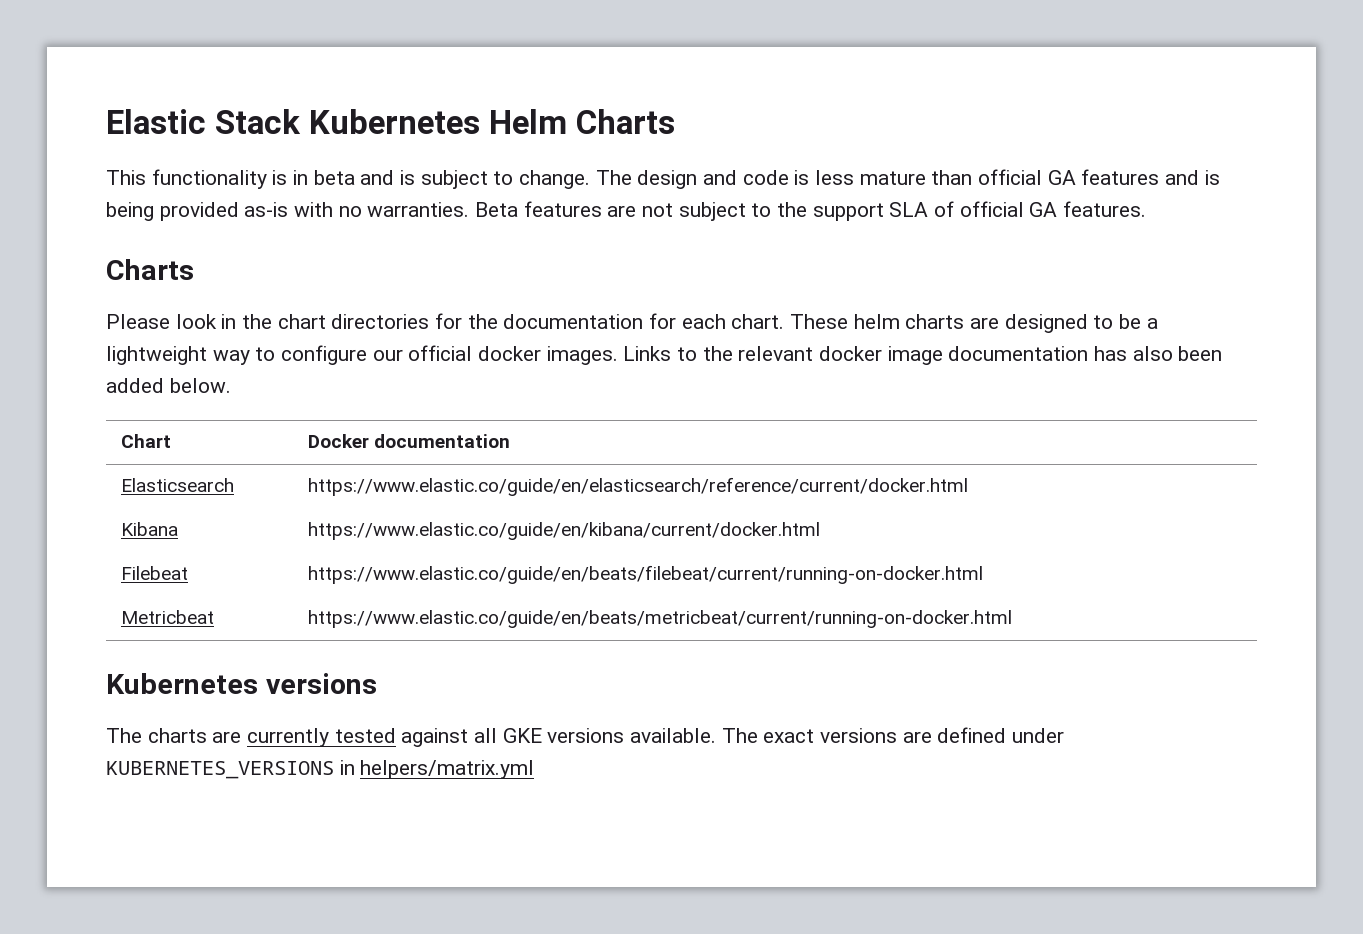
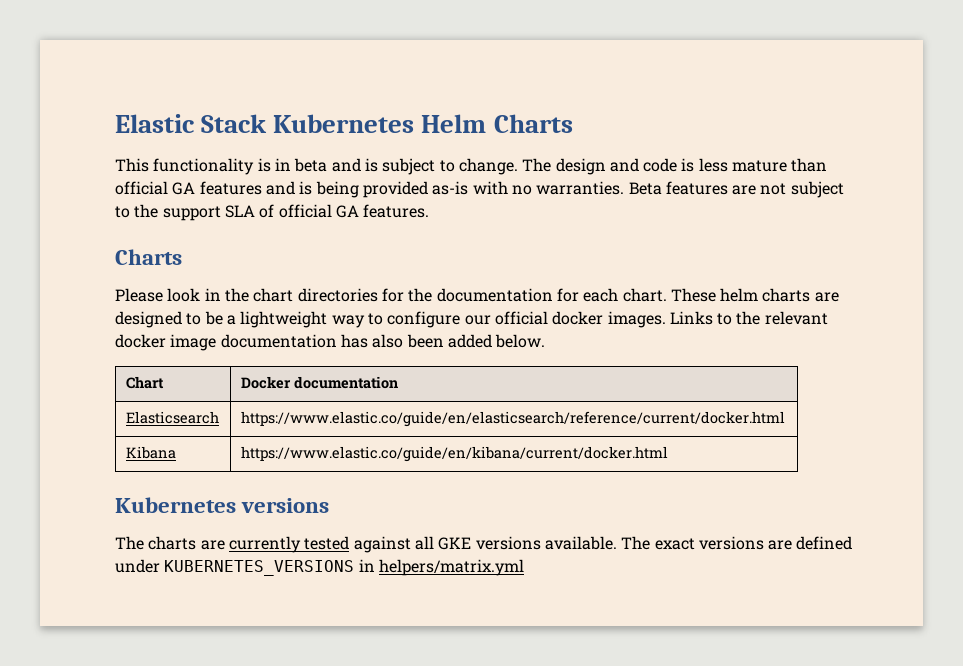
[120,566,188,580] [307,565,983,584] [120,610,214,624] [307,610,1012,628] // Filebeat | https://www.elastic.co/guide/en/beats/filebeat/current/running-on-docker.html // Metricbeat | https://www.elastic.co/guide/en/beats/metricbeat/current/running-on-docker.html -> (668, 454) none

